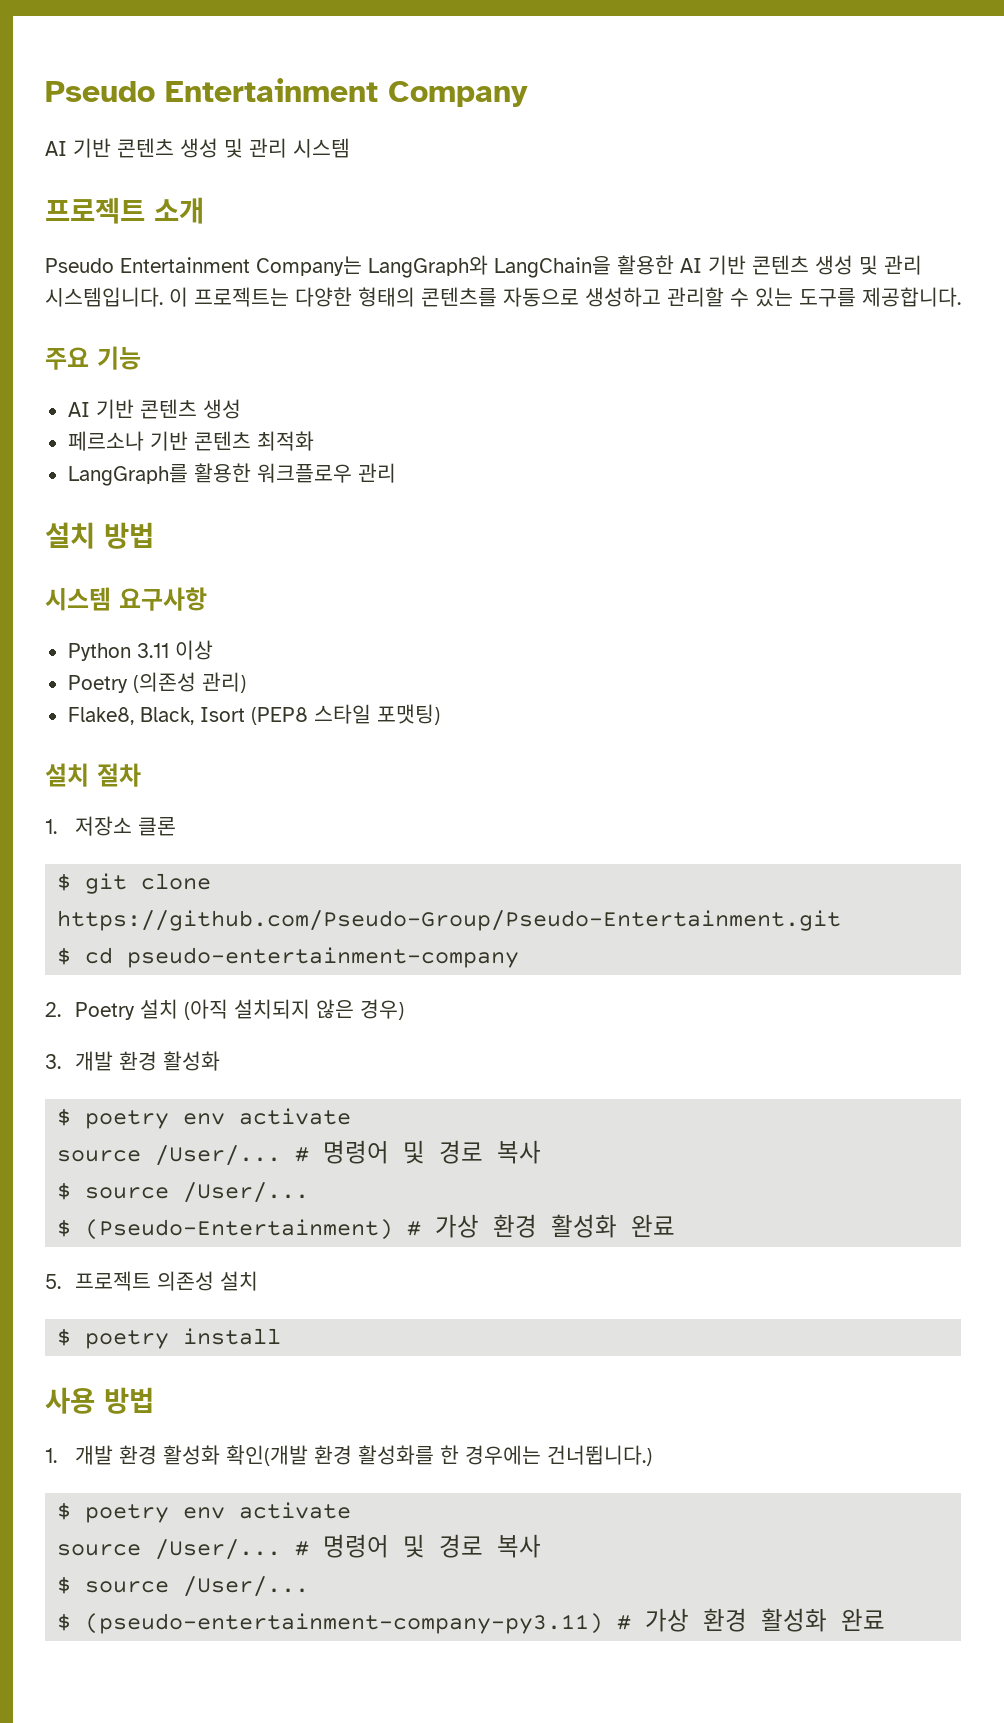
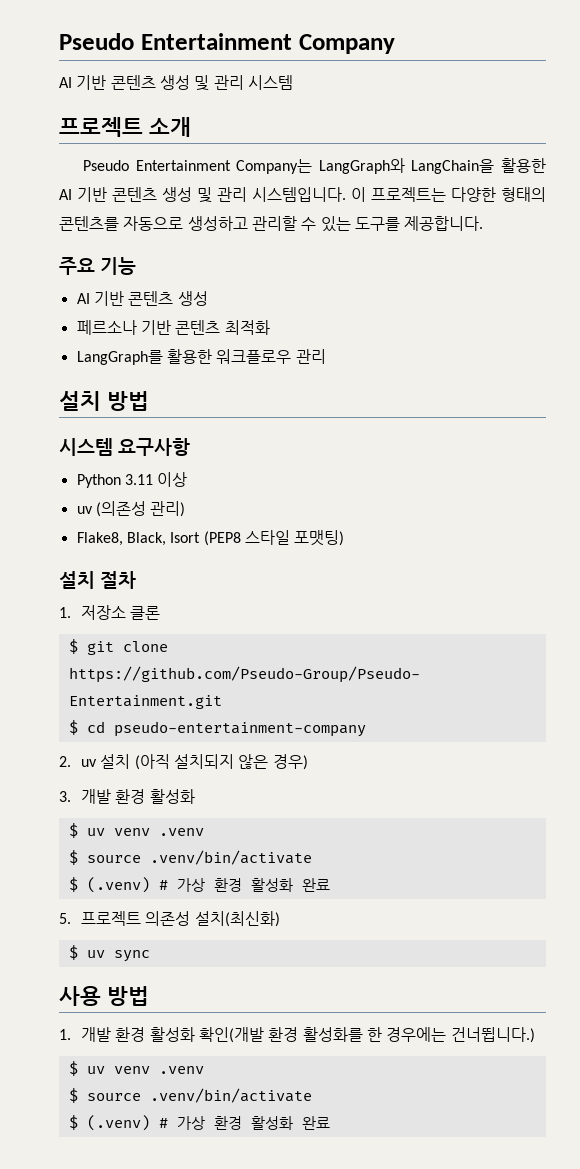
[67,675,128,693] Poetry -> [76,506,93,514] uv
[75,1002,136,1020] Poetry -> [81,759,98,767] uv
[85,1108,352,1129] [57,1140,542,1166] [57,1182,310,1203] [57,1219,394,1240] poetry env activate // source /User/... # 명령어 및 경로 복사 // $ source /User/... // $ (Pseudo-Entertainment) -> [86,828,204,836] [68,850,312,865] [68,877,150,893] uv venv .venv // $ source .venv/bin/activate // $ (.venv)
[220,1271,259,1291] [57,1328,282,1349] 설치 // $ poetry install -> [194,911,280,927] [68,945,150,962] 설치(최신화) // $ uv sync
[85,1502,352,1523] [57,1534,542,1560] [57,1576,310,1597] [57,1613,604,1634] poetry env activate // source /User/... # 명령어 및 경로 복사 // $ source /User/... // $ (pseudo-entertainment-company-py3.11) -> [86,1066,204,1074] [68,1088,312,1103] [68,1115,150,1131] uv venv .venv // $ source .venv/bin/activate // $ (.venv)

